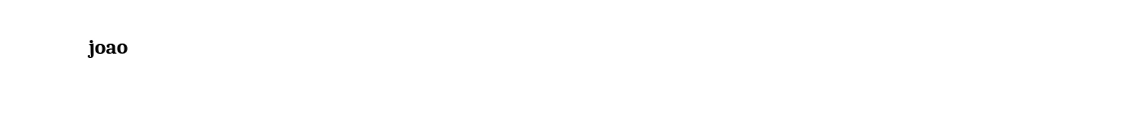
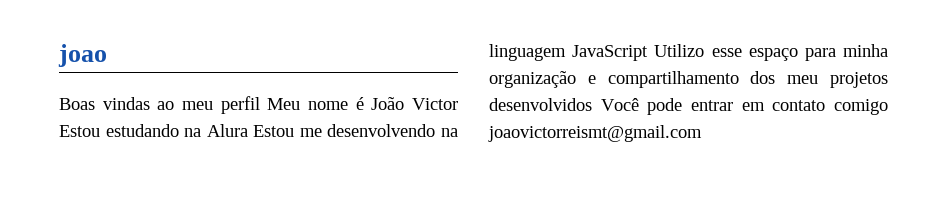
(128, 49) none -> [59,96,459,114] [59,124,458,137] [489,44,888,61] [489,71,888,88] [489,98,888,115] [488,125,702,142] // Boas vindas ao meu perfil Meu nome é João Victor Estou estudando na Alura Estou me desenvolvendo na linguagem JavaScript Utilizo esse espaço para minha organização e compartilhamento dos meu projetos desenvolvidos Você pode entrar em contato comigo joaovictorreismt@gmail.com

